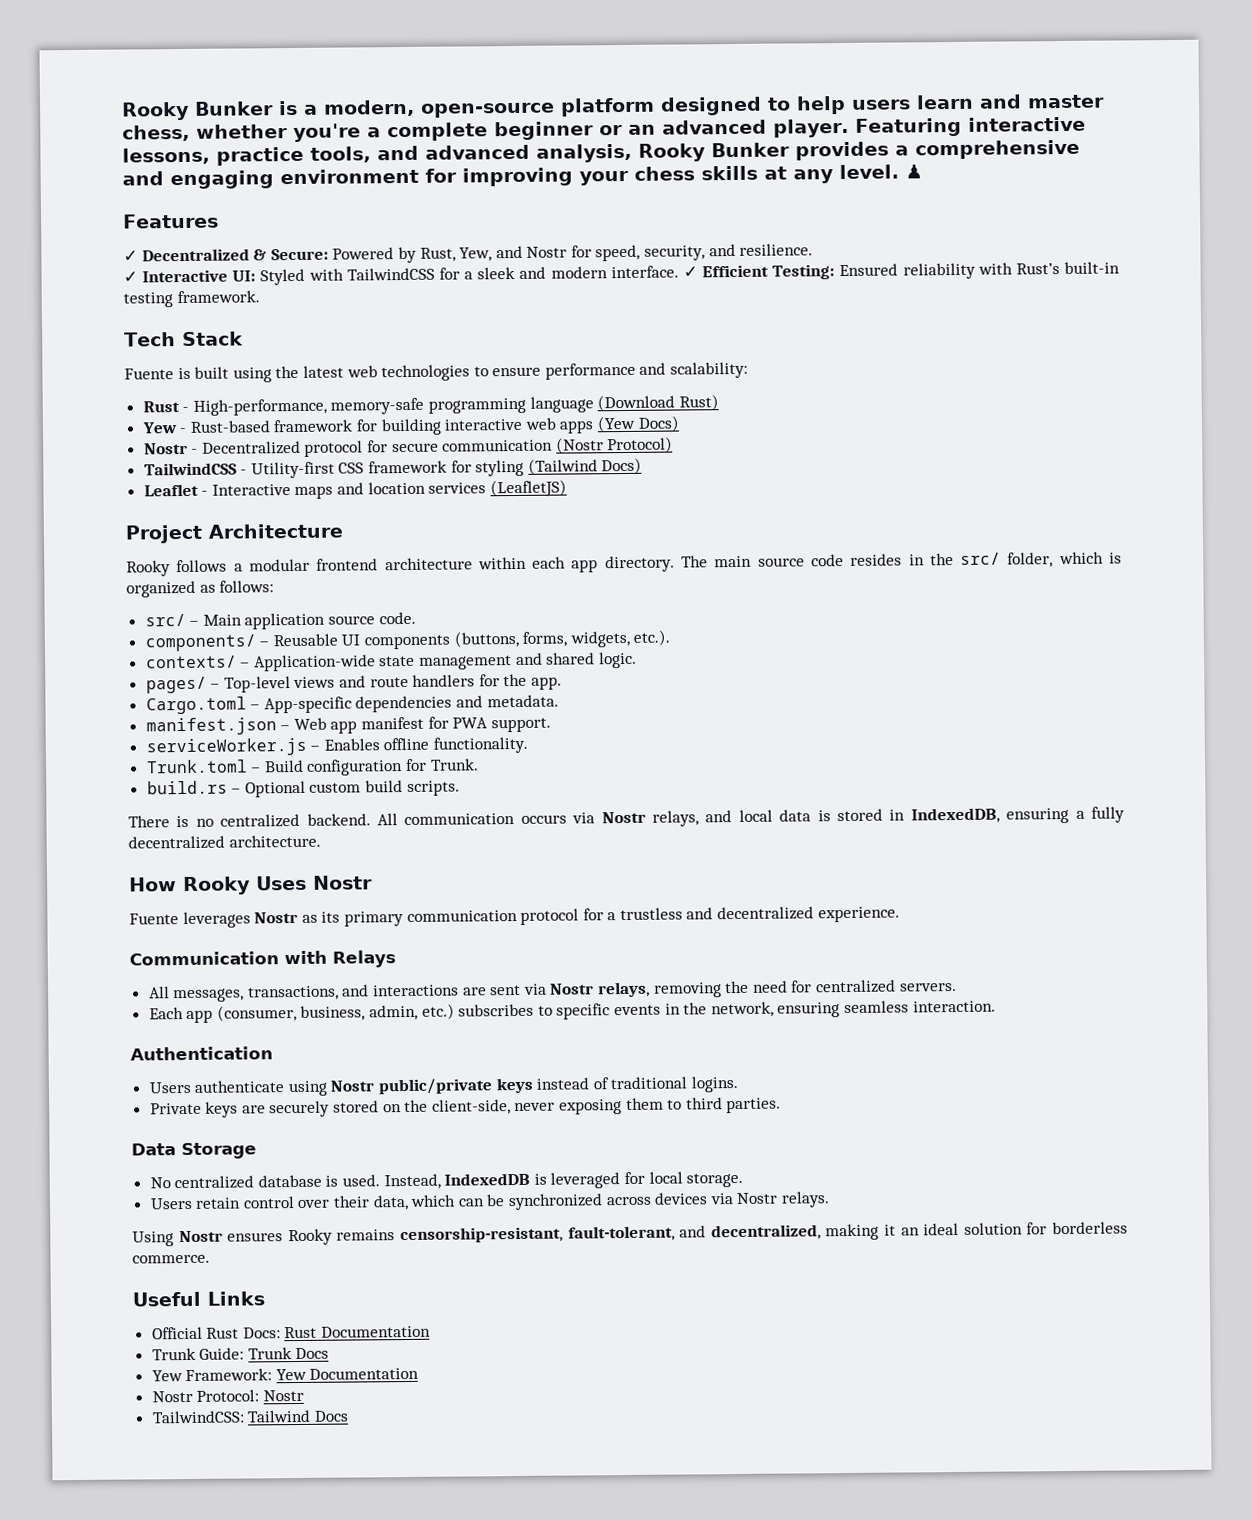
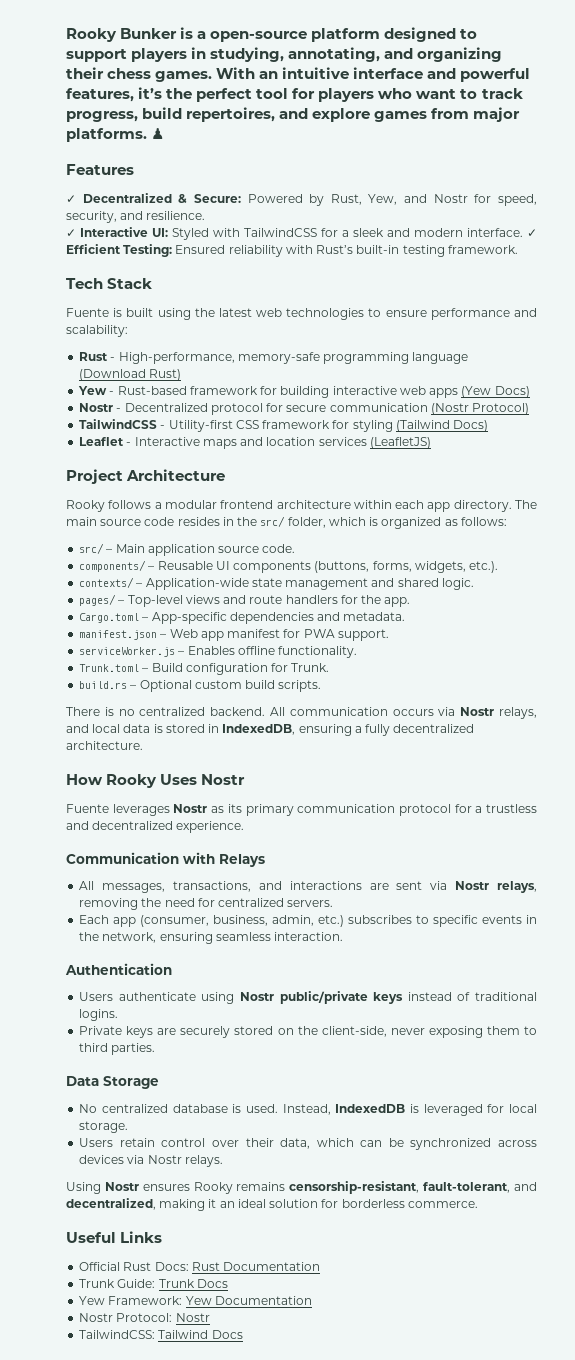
[324,99,415,117] modern, -> (207, 35) none
[796,94,1105,115] [122,116,1086,142] [122,139,1080,166] [122,164,899,190] help users learn and master chess, whether you're a complete beginner or an advanced player. Featuring interactive lessons, practice tools, and advanced analysis, Rooky Bunker provides a comprehensive and engaging environment for improving your chess skills at any level. -> [66,47,503,62] [66,67,531,82] [66,87,523,102] [66,107,521,122] [66,128,147,142] support players in studying, annotating, and organizing their chess games. With an intuitive interface and powerful features, it’s the perfect tool for players who want to track progress, build repertoires, and explore games from major platforms.

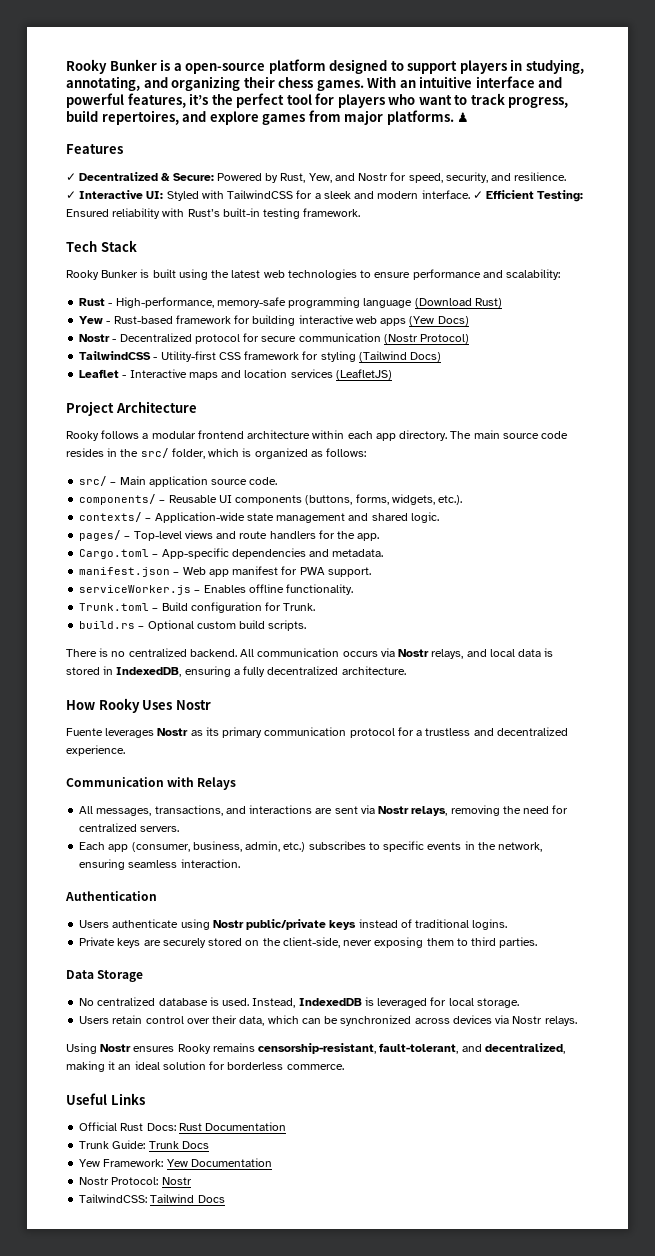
[66,308,109,317] Fuente -> [66,270,139,280] Rooky Bunker

